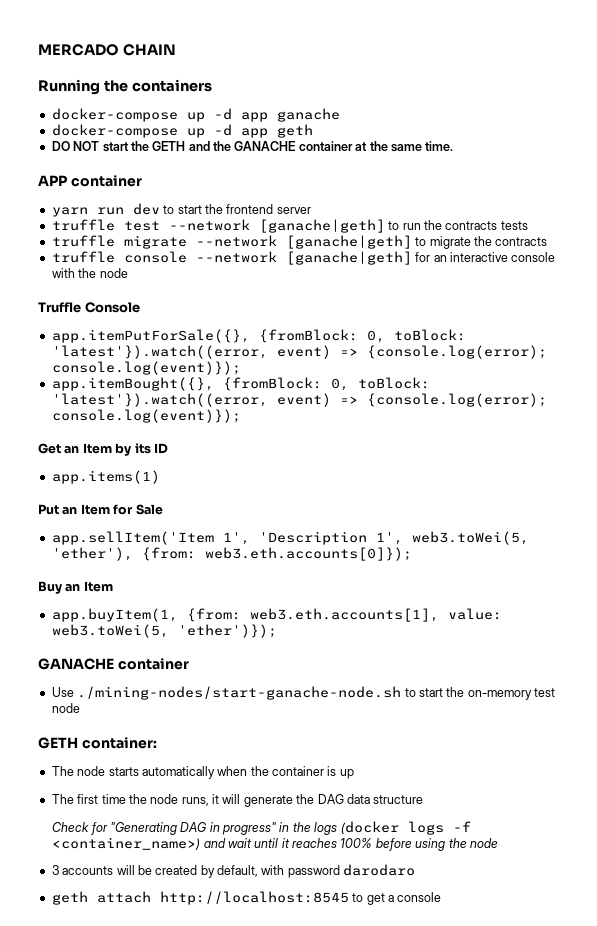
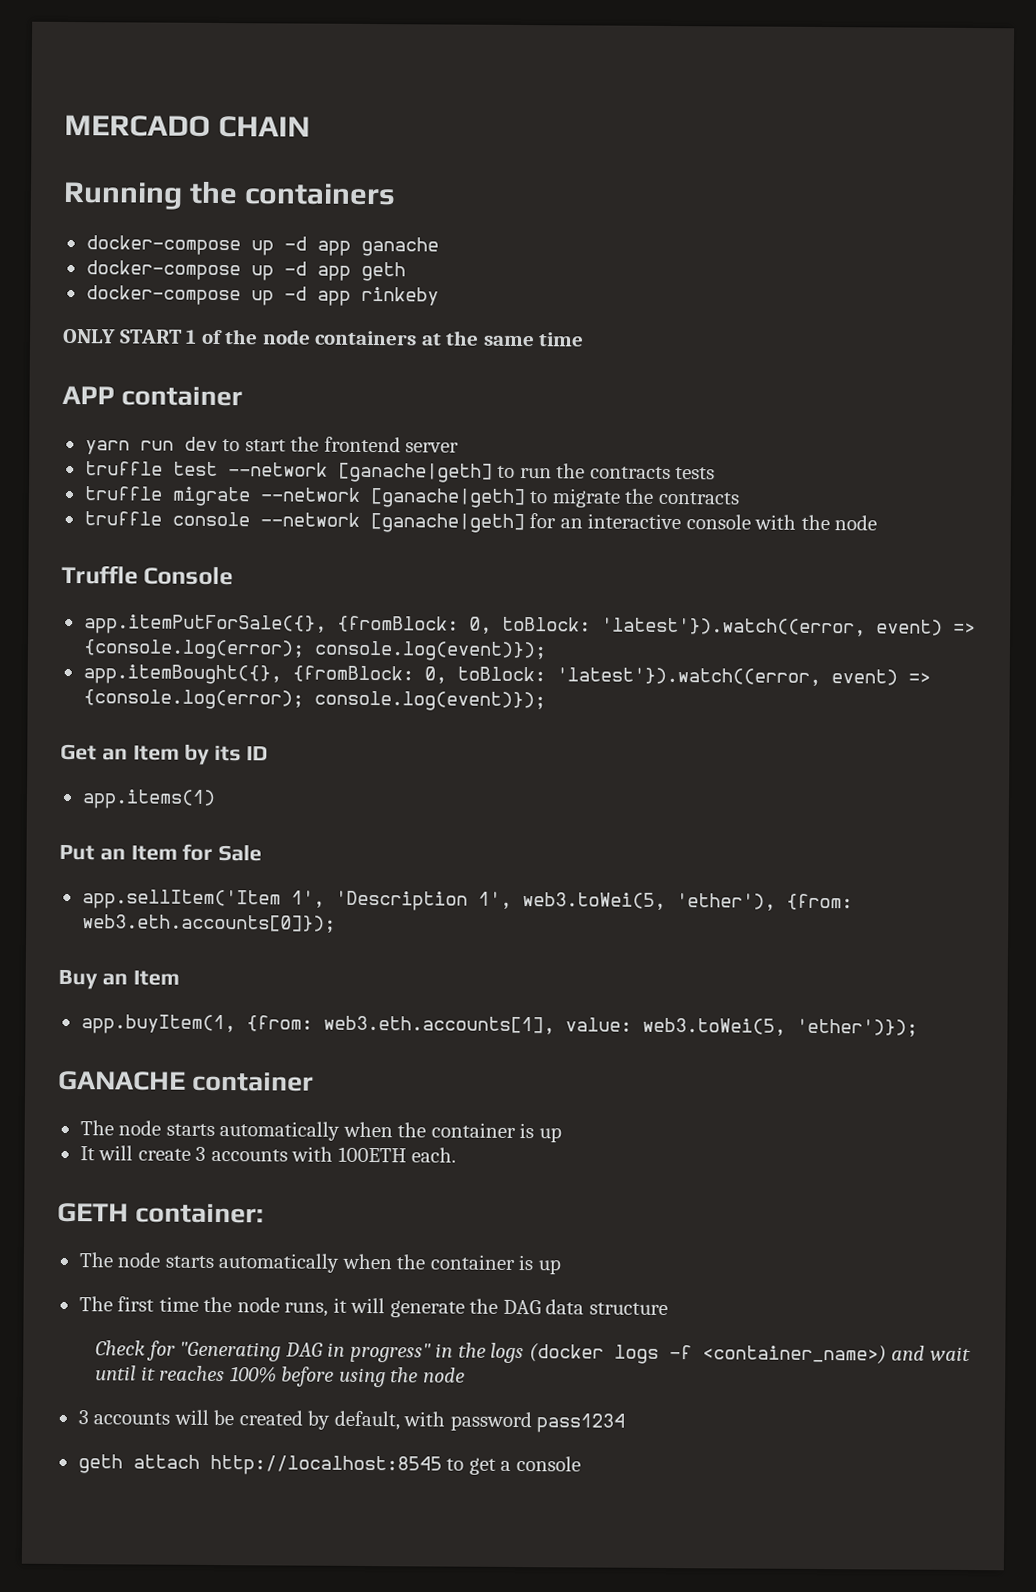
[51,141,353,152] DO NOT start the GETH and the GANACHE container -> [85,285,439,306] [62,328,418,346] docker-compose up -d app rinkeby // ONLY START 1 of the node containers
[425,141,454,151] time. -> [538,332,585,347] time
[51,686,555,700] [51,703,80,713] Use ./mining-nodes/start-ganache-node.sh to start the on-memory test node -> [79,1120,562,1143] [79,1145,457,1163] The node starts automatically when the container is up // It will create 3 accounts with 100ETH each.
[343,864,416,876] darodaro -> [536,1413,626,1433] pass1234

